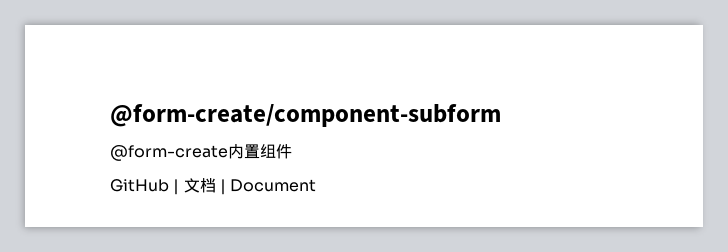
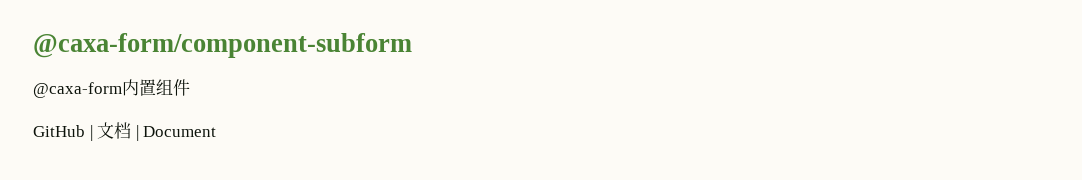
[110,104,501,127] [110,145,228,161] @form-create/component-subform // @form-create -> [33,33,412,58] [33,82,122,98] @caxa-form/component-subform // @caxa-form

